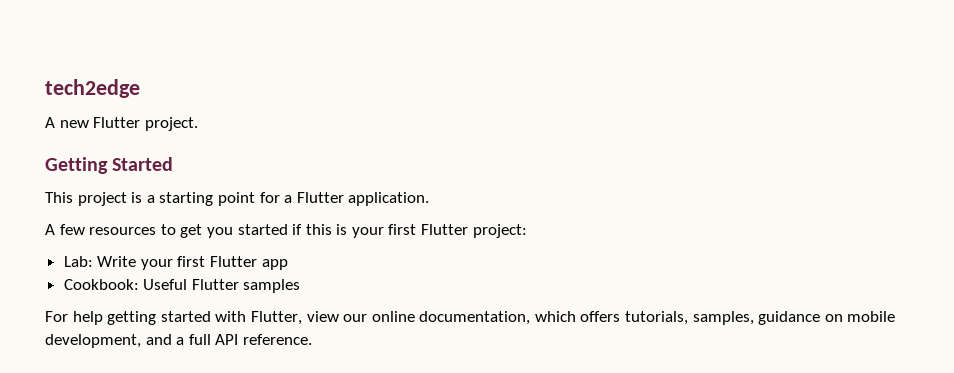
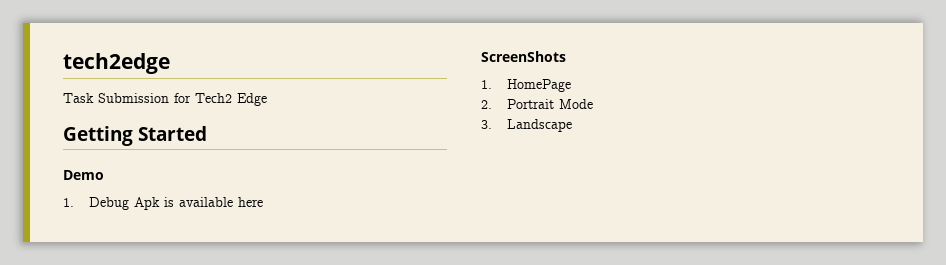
[45,117,198,131] [45,157,174,174] [45,192,430,206] [45,224,527,238] [63,256,288,270] [63,279,301,293] [45,311,896,325] [45,334,312,348] A new Flutter project. // Getting Started // This project is a starting point for a Flutter application. // A few resources to get you started if this is your first Flutter project: // Lab: Write your first Flutter app // Cookbook: Useful Flutter samples // For help getting started with Flutter, view our online documentation, which offers tutorials, samples, guidance on mobile development, and a full API reference. -> [63,93,267,106] [63,126,207,146] [63,170,104,180] [63,197,263,210] [481,51,566,62] [481,79,571,92] [481,99,593,109] [481,119,572,132] Task Submission for Tech2 Edge // Getting Started // Demo // 1. Debug Apk is available here // ScreenShots // 1. HomePage // 2. Portrait Mode // 3. Landscape

